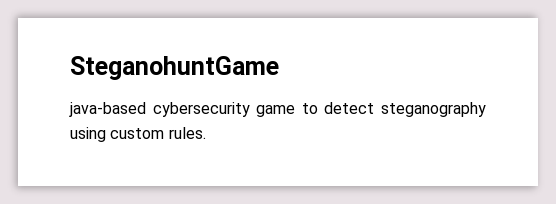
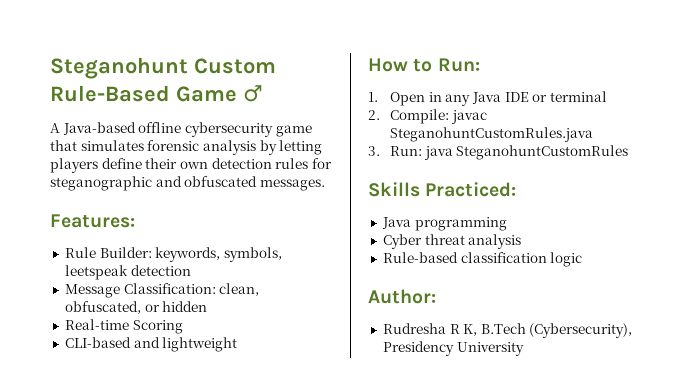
[70,56,279,80] [69,102,486,117] [70,127,206,142] SteganohuntGame // java-based cybersecurity game to detect steganography using custom rules. -> [50,57,276,79] [50,85,263,102] [50,122,312,137] [50,140,323,155] [50,158,332,173] [50,176,325,191] [50,214,135,228] [64,247,282,262] [64,265,191,280] [64,283,260,298] [64,301,208,314] [64,319,183,334] [64,337,238,352] [368,58,480,72] [368,91,608,106] [368,109,487,124] [390,127,594,142] [368,145,629,160] [368,182,517,197] [381,217,507,231] [382,234,522,249] [382,252,583,267] [368,289,436,304] [382,323,633,338] [382,341,524,356] Steganohunt Custom Rule-Based Game ♂ // A Java-based offline cybersecurity game that simulates forensic analysis by letting players define their own detection rules for steganographic and obfuscated messages. // Features: // Rule Builder: keywords, symbols, leetspeak detection // Message Classification: clean, obfuscated, or hidden // Real-time Scoring // CLI-based and lightweight // How to Run: // 1. Open in any Java IDE or terminal // 2. Compile: javac SteganohuntCustomRules.java // 3. Run: java SteganohuntCustomRules // Skills Practiced: // Java programming // Cyber threat analysis // Rule-based classification logic // Author: // Rudresha R K, B.Tech (Cybersecurity), Presidency University

